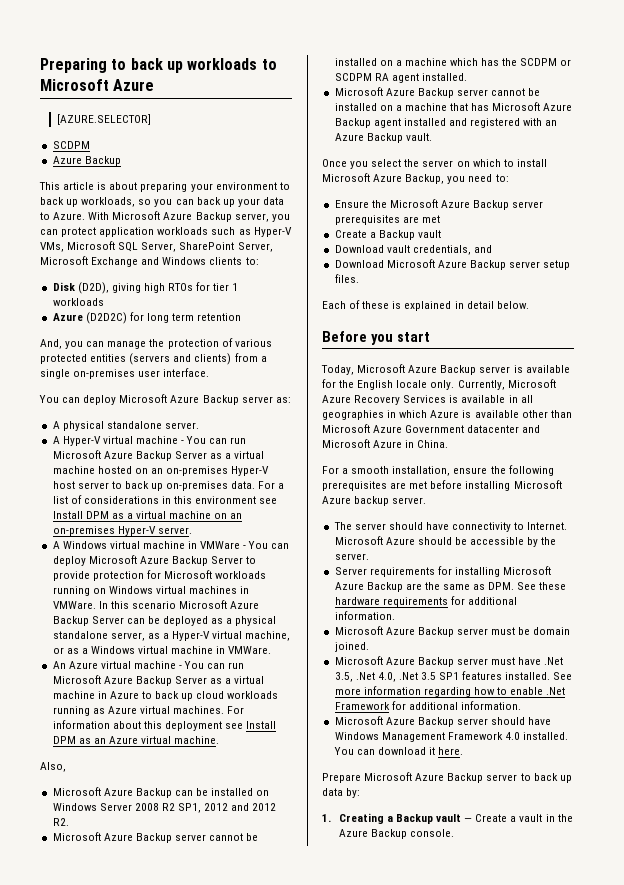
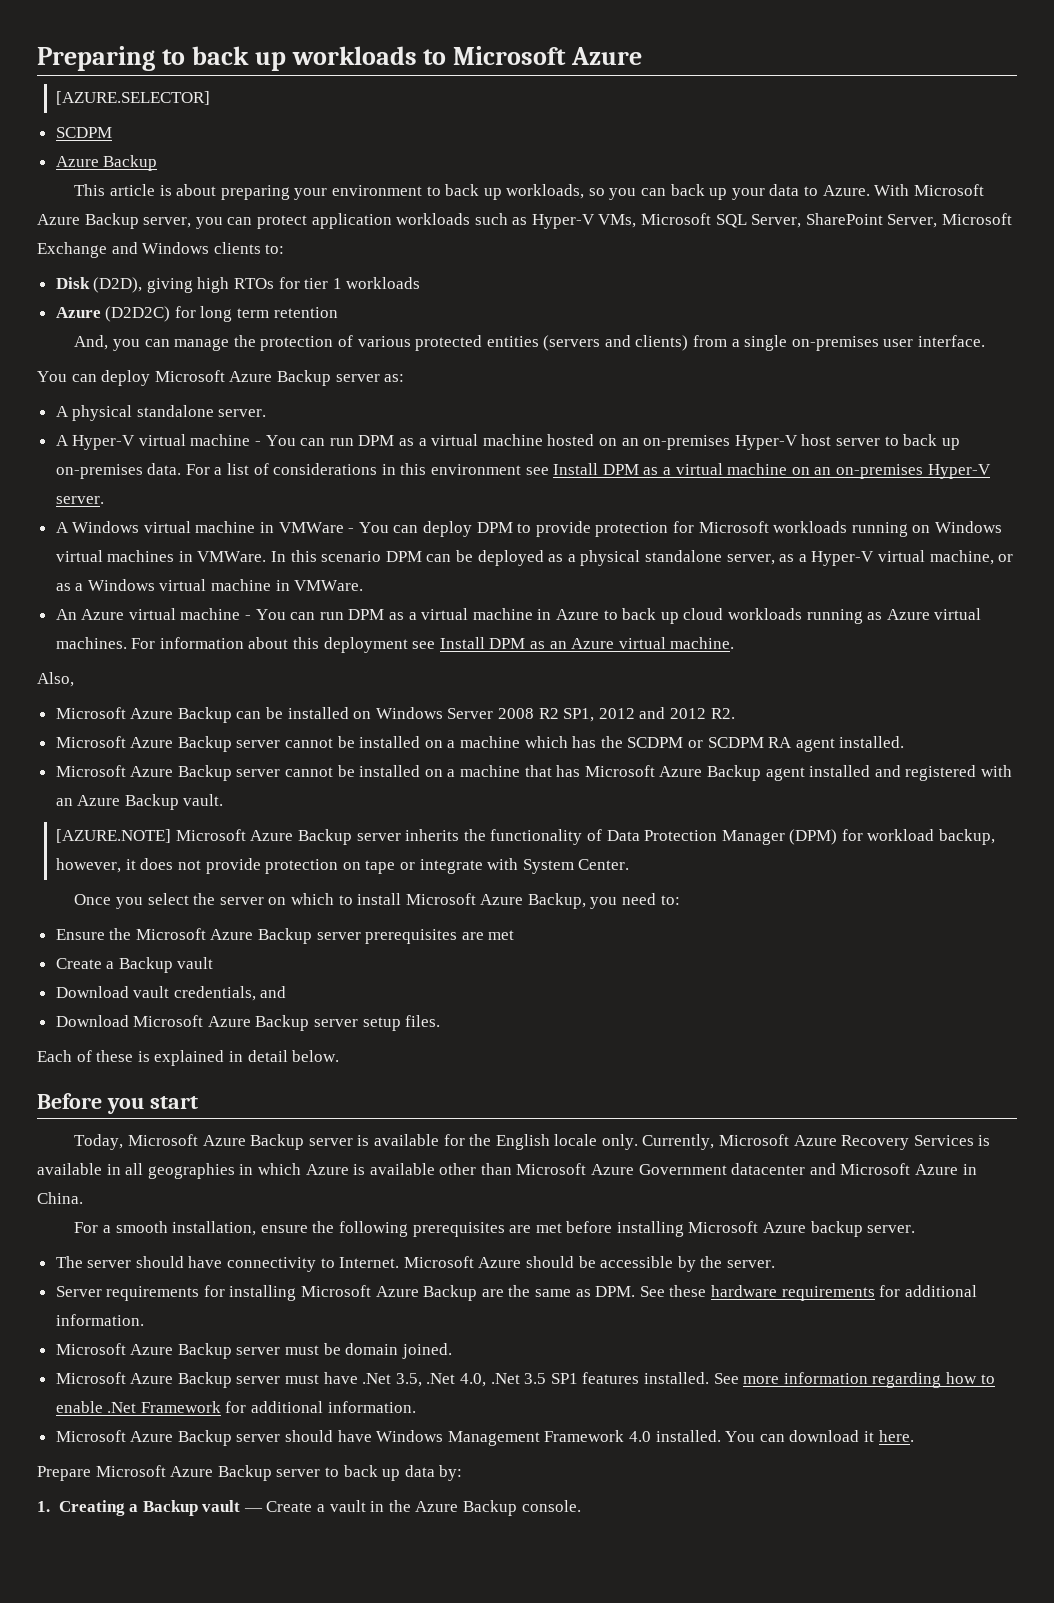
[52,450,207,461] Microsoft Azure Backup Server -> [358,435,395,446] DPM
[88,555,244,566] Microsoft Azure Backup Server -> [476,522,513,533] DPM
[179,600,260,609] [52,616,124,626] Microsoft Azure Backup Server -> [385,551,422,562] DPM
[52,675,207,686] Microsoft Azure Backup Server -> [348,609,385,620] DPM
(432, 137) none -> [56,829,996,845] [56,858,630,874] // [AZURE.NOTE] Microsoft Azure Backup server inherits the functionality of Data Protection Manager (DPM) for workload backup, however, it does not provide protection on tape or integrate with System Center.

